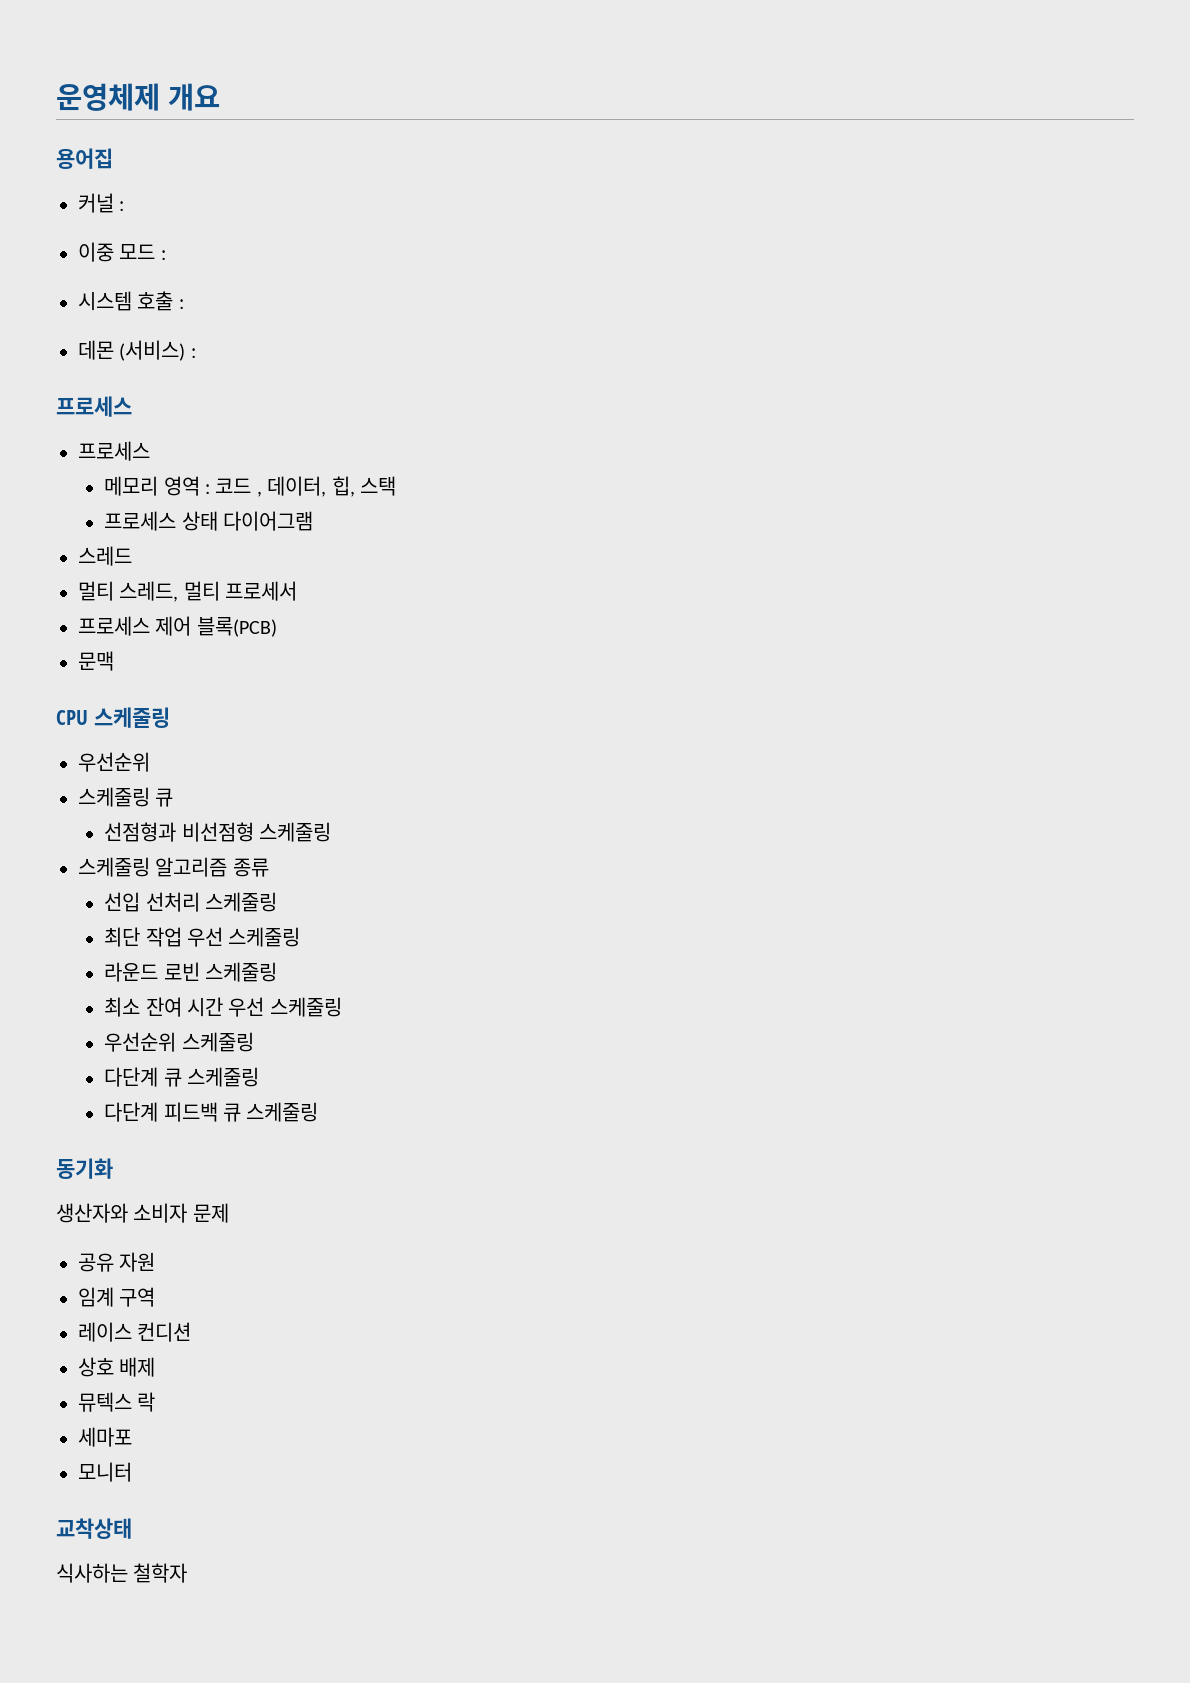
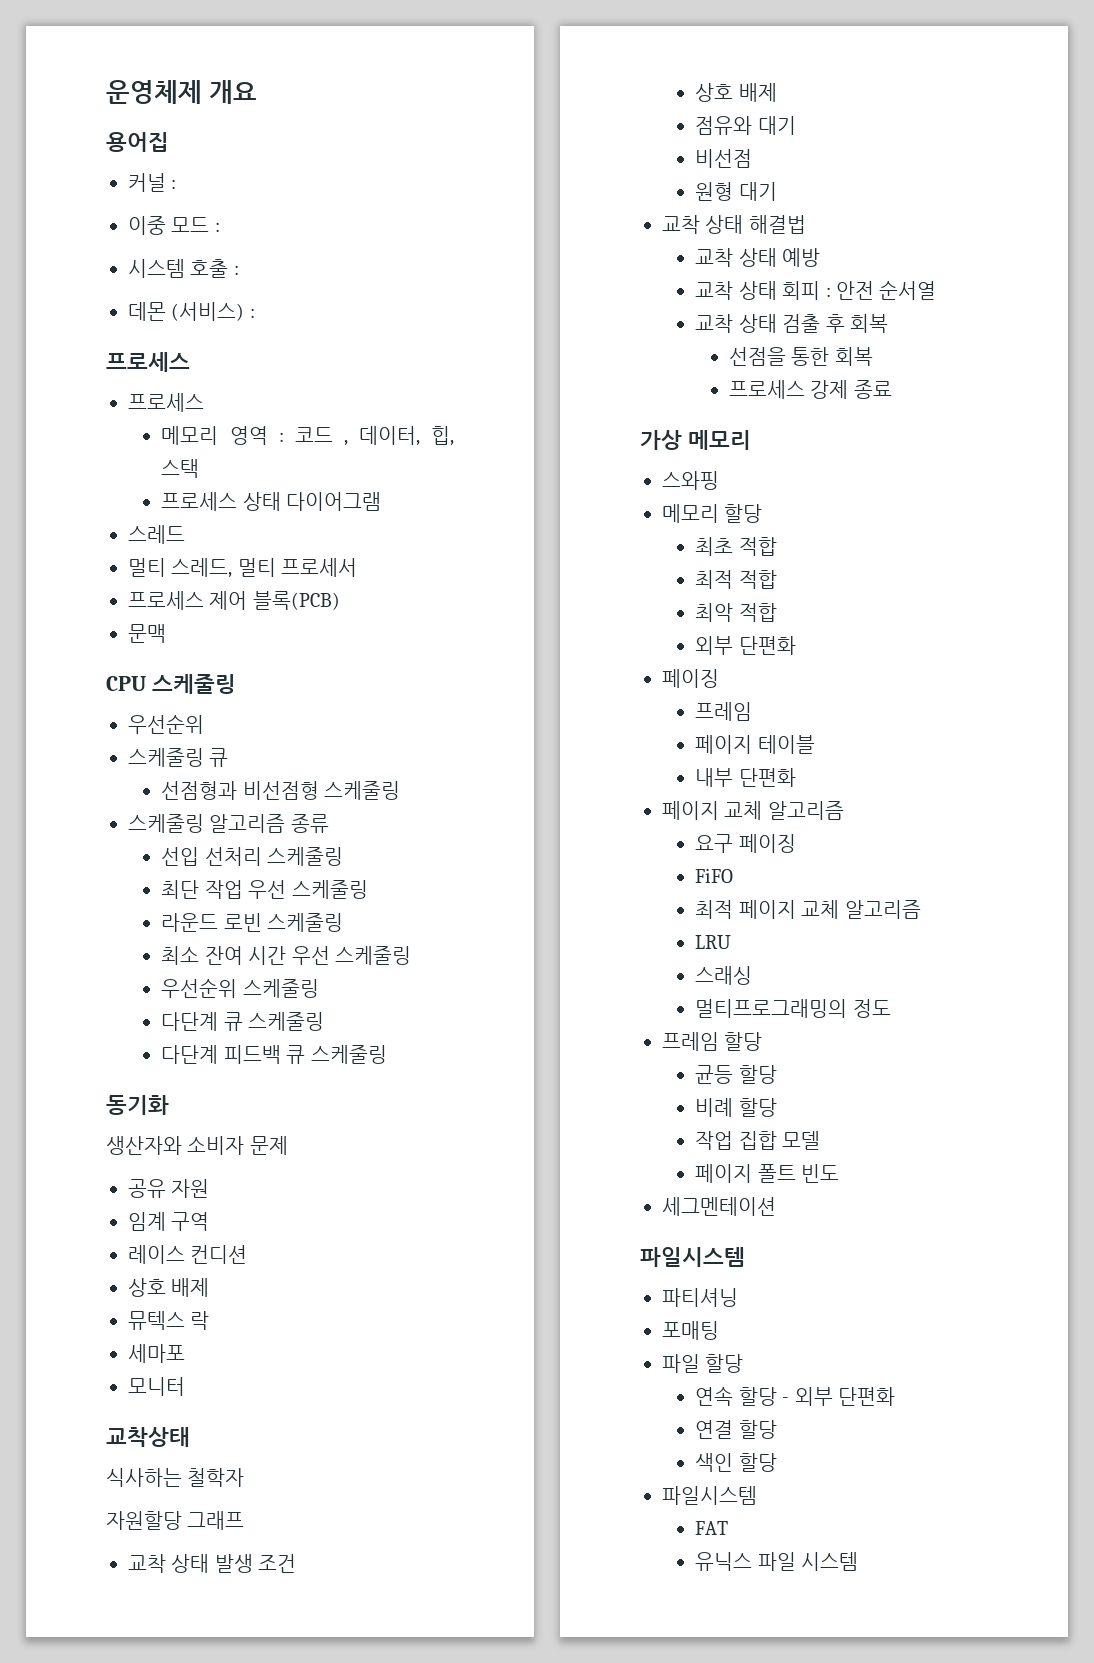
(188, 1573) none -> [106,1511,245,1530] [128,1554,297,1573] [695,83,777,102] [695,116,796,135] [695,149,753,168] [695,182,777,201] [662,215,806,234] [695,248,821,267] [695,280,937,300] [695,314,889,333] [728,347,873,366] [728,380,892,399] [640,430,751,450] [662,471,719,490] [662,504,763,523] [695,537,777,556] [695,570,777,589] [695,603,777,622] [695,636,796,655] [662,669,719,688] [695,702,753,721] [695,735,815,754] [695,768,796,787] [662,801,844,820] [695,834,796,853] [695,868,734,883] [695,900,921,919] [695,935,732,949] [695,966,753,985] [695,999,891,1018] [662,1032,763,1051] [695,1065,777,1084] [695,1098,777,1117] [695,1131,821,1150] [695,1164,840,1183] [662,1197,776,1216] [640,1247,745,1267] [662,1288,738,1307] [662,1321,719,1340] [662,1354,744,1373] [695,1386,896,1406] [695,1420,777,1439] [695,1453,777,1472] [662,1486,757,1505] [695,1521,729,1535] [695,1552,859,1571] // 자원할당 그래프 // 교착 상태 발생 조건 // 상호 배제 // 점유와 대기 // 비선점 // 원형 대기 // 교착 상태 해결법 // 교착 상태 예방 // 교착 상태 회피 : 안전 순서열 // 교착 상태 검출 후 회복 // 선점을 통한 회복 // 프로세스 강제 종료 // 가상 메모리 // 스와핑 // 메모리 할당 // 최초 적합 // 최적 적합 // 최악 적합 // 외부 단편화 // 페이징 // 프레임 // 페이지 테이블 // 내부 단편화 // 페이지 교체 알고리즘 // 요구 페이징 // FiFO // 최적 페이지 교체 알고리즘 // LRU // 스래싱 // 멀티프로그래밍의 정도 // 프레임 할당 // 균등 할당 // 비례 할당 // 작업 집합 모델 // 페이지 폴트 빈도 // 세그멘테이션 // 파일시스템 // 파티셔닝 // 포매팅 // 파일 할당 // 연속 할당 - 외부 단편화 // 연결 할당 // 색인 할당 // 파일시스템 // FAT // 유닉스 파일 시스템

